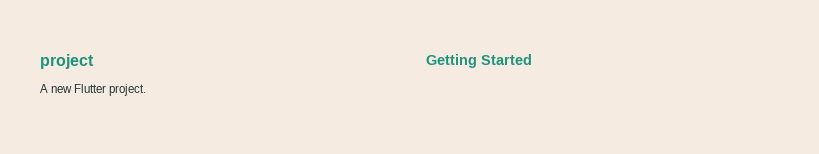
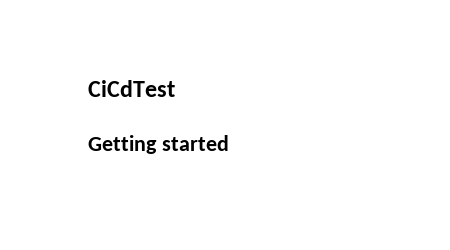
[40,54,94,69] [40,84,147,96] project // A new Flutter project. -> [88,80,175,97] CiCdTest
[481,54,532,65] Started -> [161,135,229,151] started

